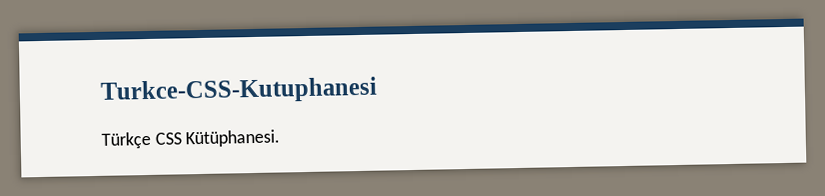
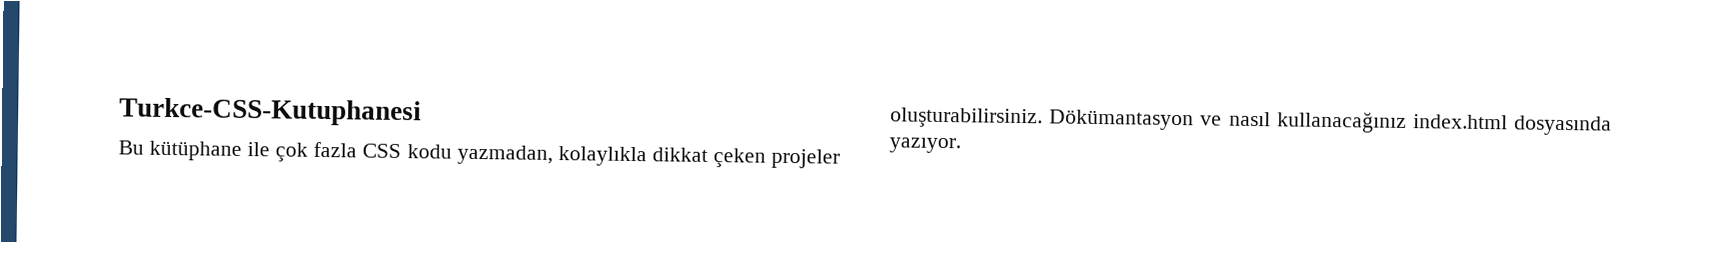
[101,129,281,149] Türkçe CSS Kütüphanesi. -> [118,140,841,169] [890,107,1612,136] [889,137,961,154] Bu kütüphane ile çok fazla CSS kodu yazmadan, kolaylıkla dikkat çeken projeler oluşturabilirsiniz. Dökümantasyon ve nasıl kullanacağınız index.html dosyasında yazıyor.

